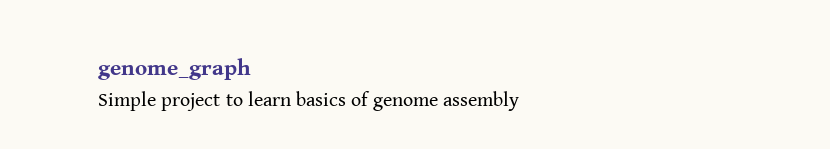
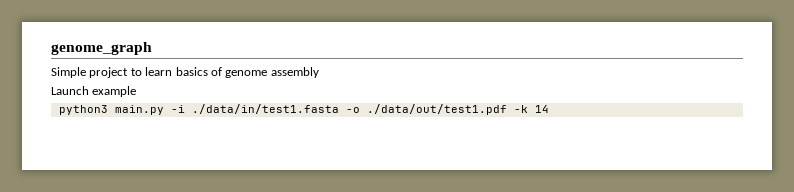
(519, 101) none -> [51,86,137,97] [58,104,549,115] // Launch example // python3 main.py -i ./data/in/test1.fasta -o ./data/out/test1.pdf -k 14

